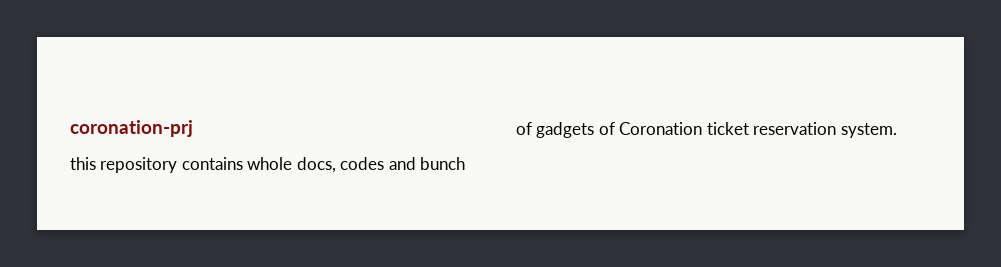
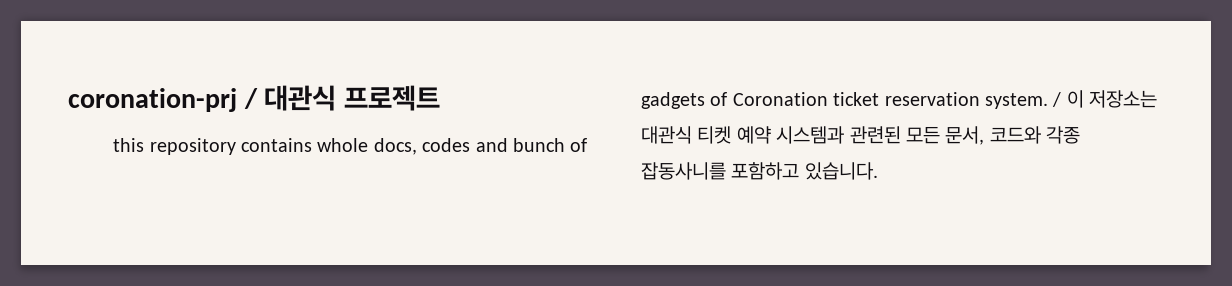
(193, 128) none -> [243,85,440,111] / 대관식 프로젝트
(897, 130) none -> [1052,90,1158,108] [641,126,1081,145] [641,162,878,180] / 이 저장소는 대관식 티켓 예약 시스템과 관련된 모든 문서, 코드와 각종 잡동사니를 포함하고 있습니다.

